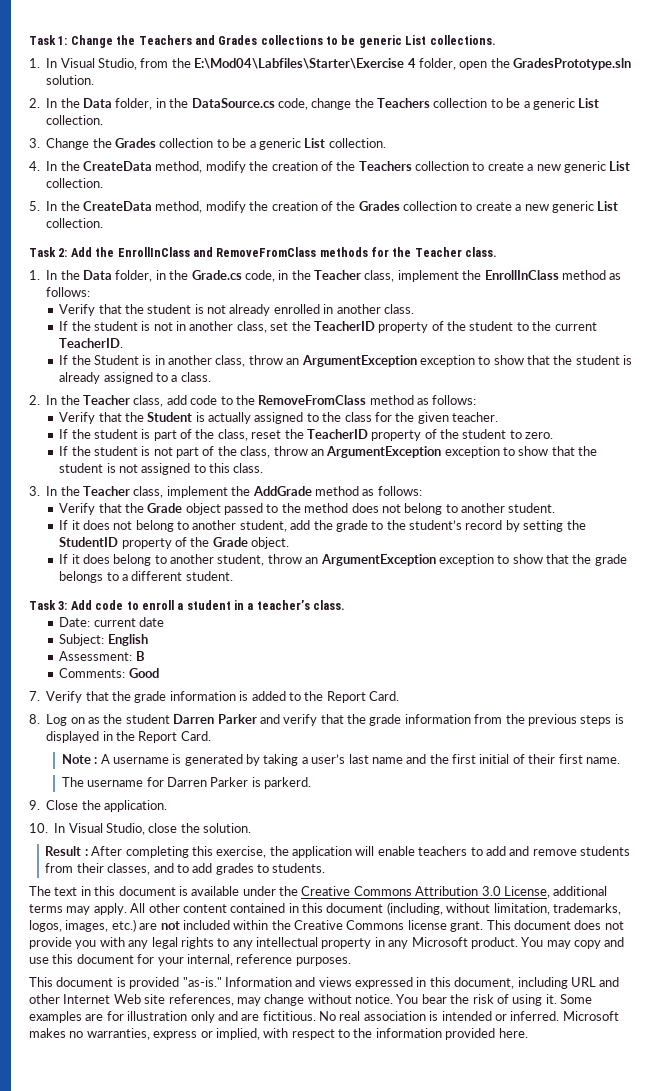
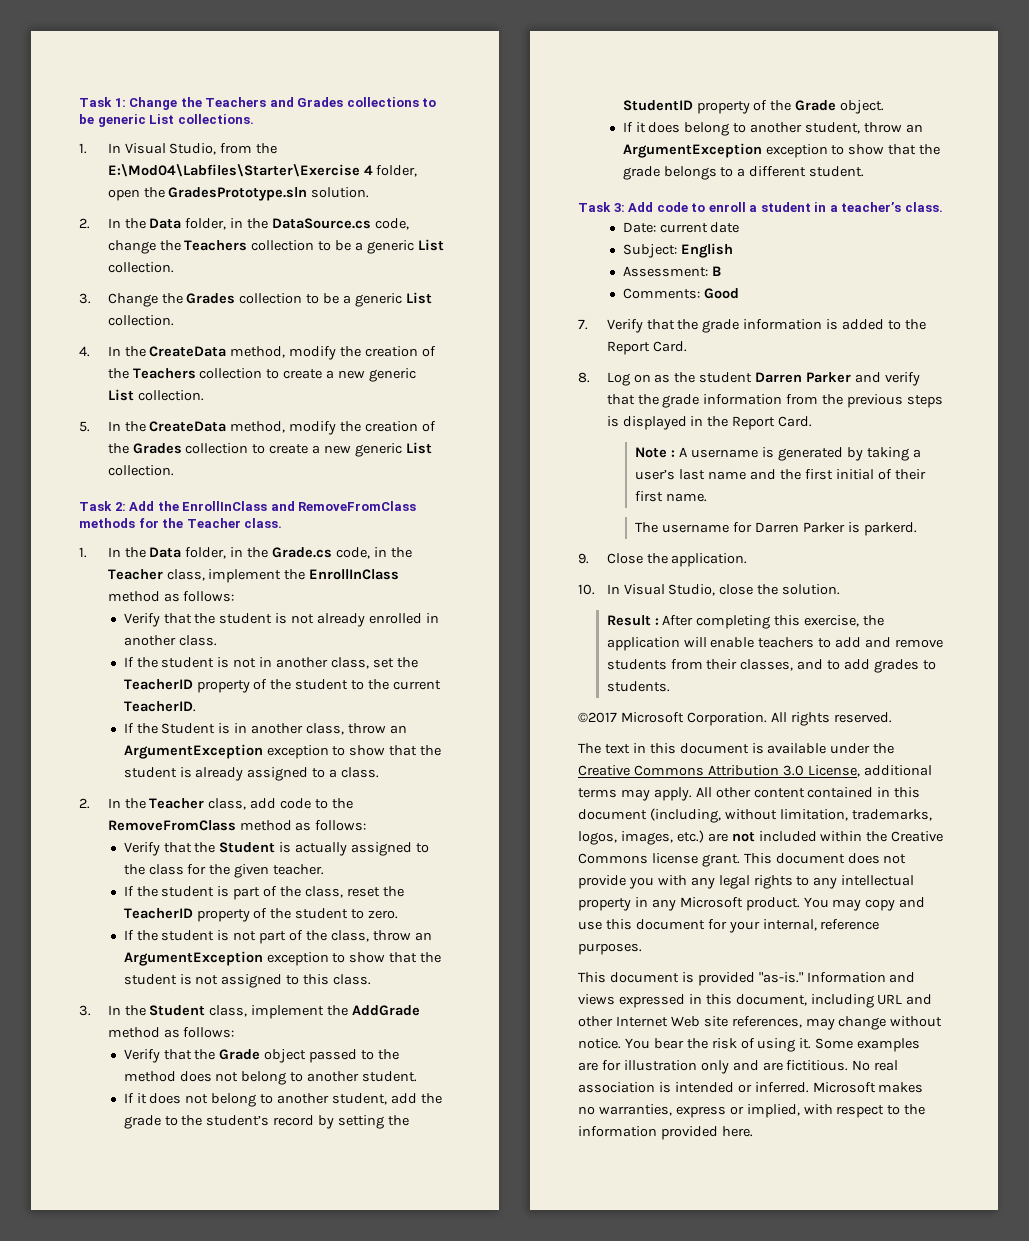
[83,486,130,496] Teacher -> [149,1005,206,1016] Student
(326, 868) none -> [578,712,892,726] // ©2017 Microsoft Corporation. All rights reserved.

